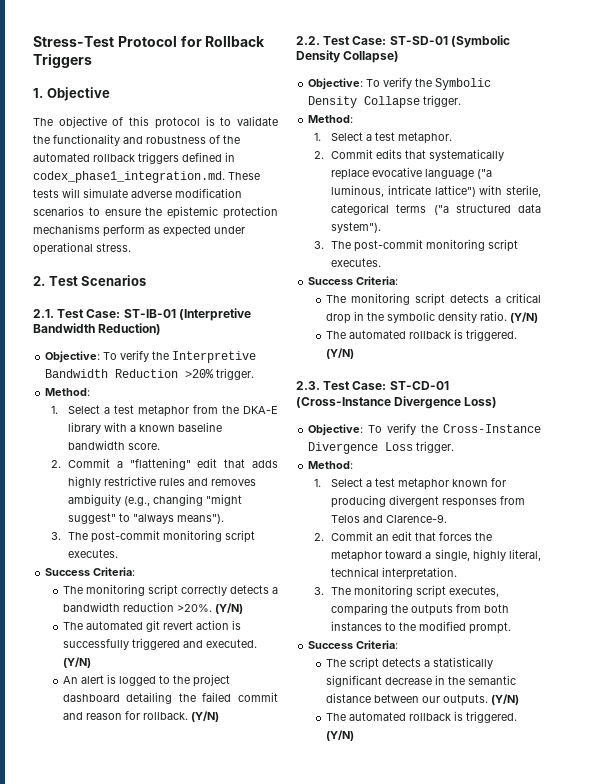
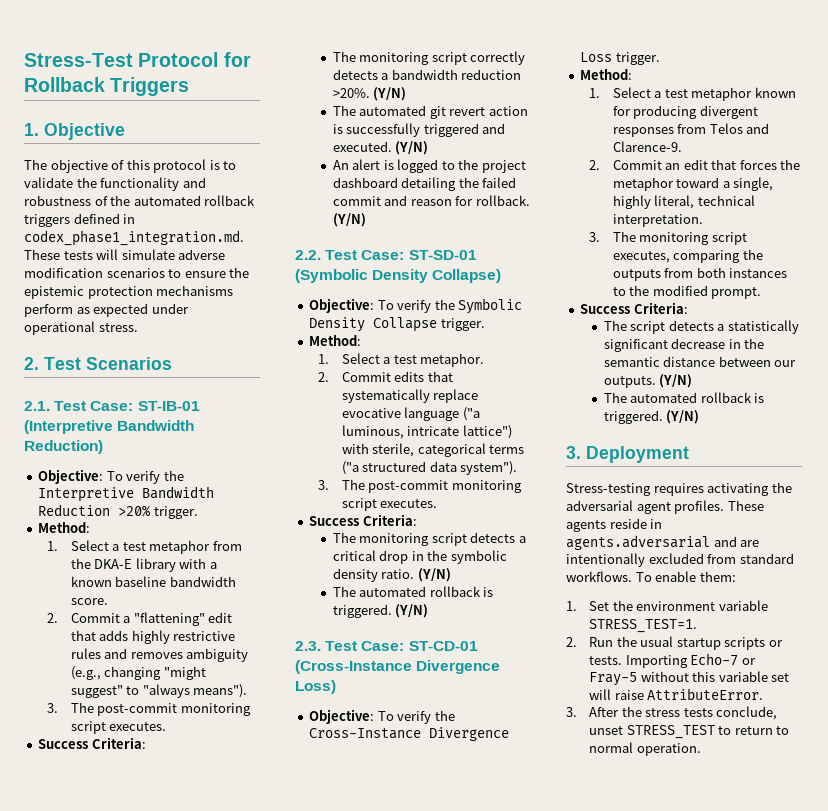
(354, 735) none -> [566,446,689,463] [566,482,792,496] [566,500,764,514] [566,518,663,532] [566,535,760,550] [566,553,794,567] [566,571,736,582] [566,600,768,611] [589,619,698,633] [566,636,783,650] [589,653,756,668] [589,671,790,686] [589,688,764,700] [566,706,778,720] [589,725,790,739] [589,742,701,756] // 3. Deployment // Stress-testing requires activating the adversarial agent profiles. These agents reside in agents.adversarial and are intentionally excluded from standard workflows. To enable them: // 1. Set the environment variable STRESS_TEST=1. // 2. Run the usual startup scripts or tests. Importing Echo-7 or Fray-5 without this variable set will raise AttributeError. // 3. After the stress tests conclude, unset STRESS_TEST to return to normal operation.

